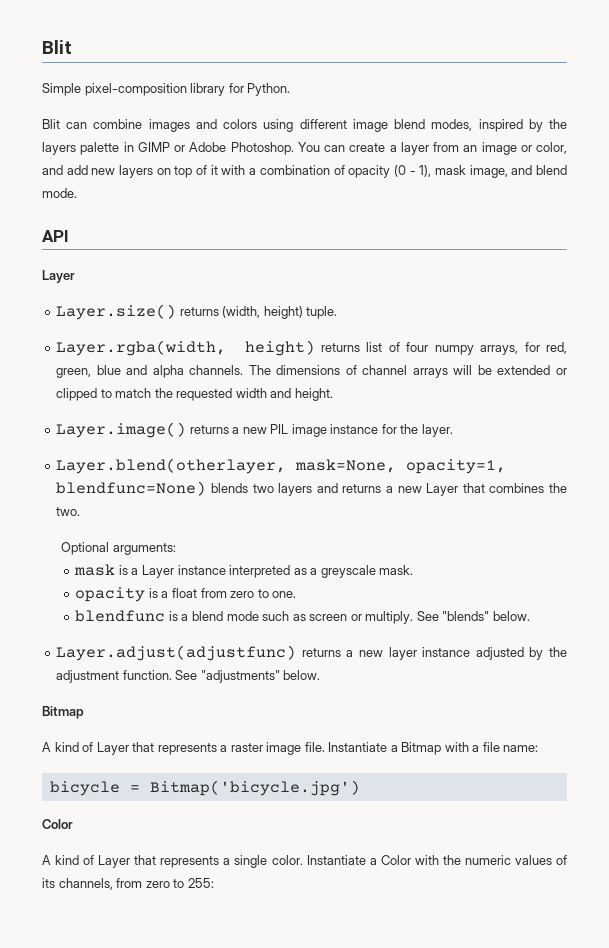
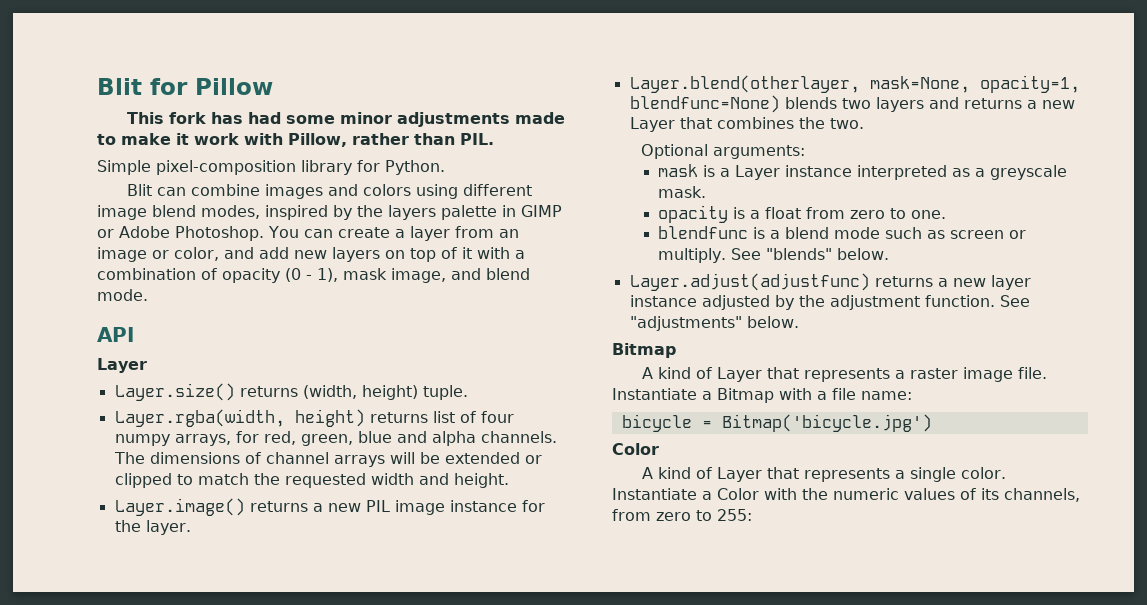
[42,40,72,54] Blit -> [97,78,273,95] [126,112,565,127] [97,133,494,147] Blit for Pillow // This fork has had some minor adjustments made to make it work with Pillow, rather than PIL.

